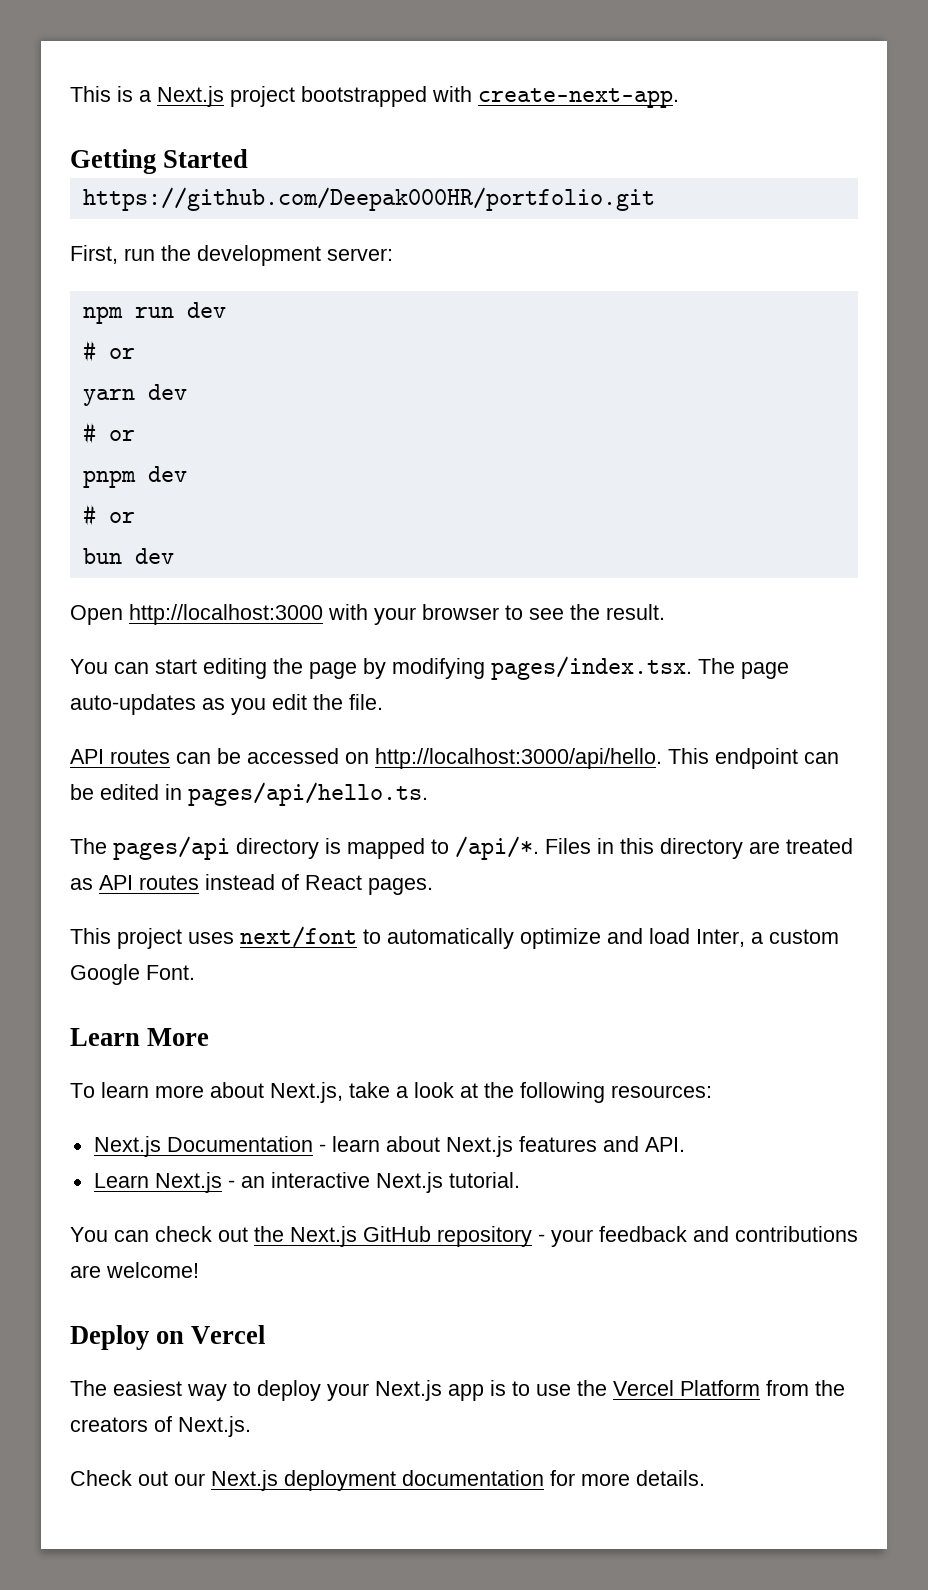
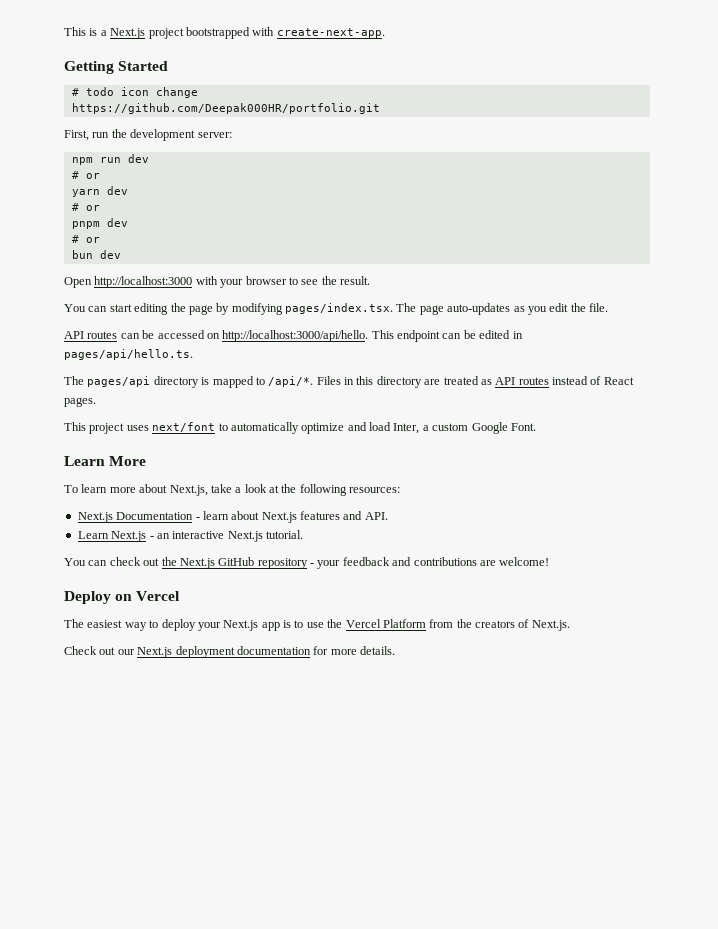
(249, 158) none -> [71,87,198,98] // # todo icon change

